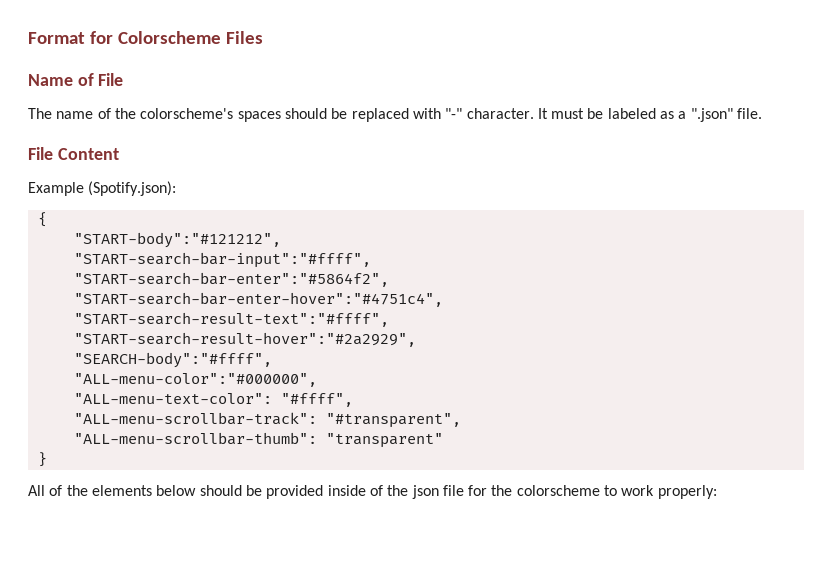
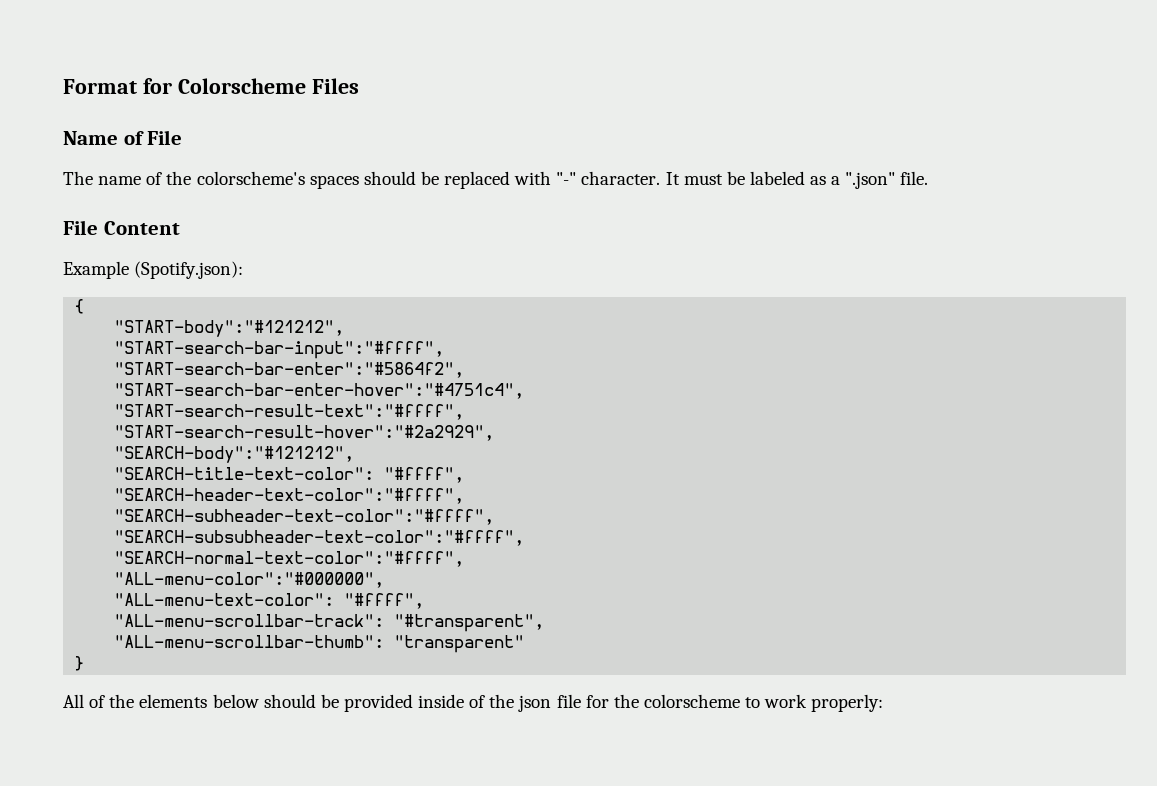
[73,352,272,368] "SEARCH-body":"#ffff", -> [114,446,355,463] [114,467,465,483] [114,488,465,504] [114,509,495,525] [114,530,525,546] [114,551,465,567] "SEARCH-body":"#121212", // "SEARCH-title-text-color": "#ffff", // "SEARCH-header-text-color":"#ffff", // "SEARCH-subheader-text-color":"#ffff", // "SEARCH-subsubheader-text-color":"#ffff", // "SEARCH-normal-text-color":"#ffff",

